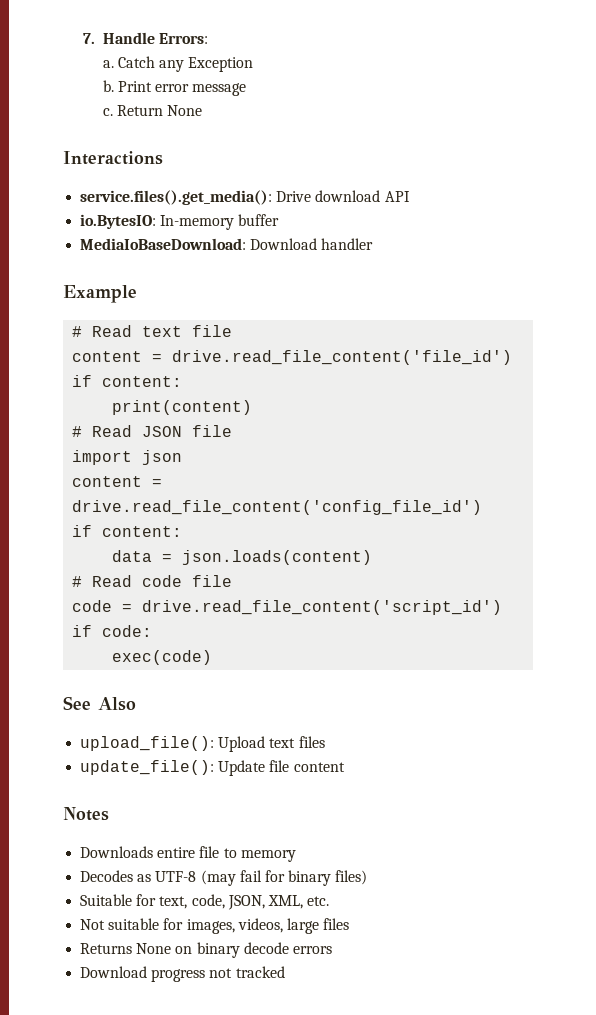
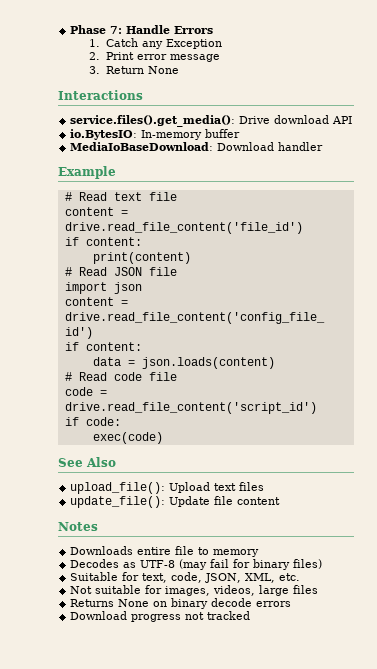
[82,32,208,44] [102,60,114,68] 7. Handle Errors: // a. -> [70,25,214,34] [89,39,101,47] Phase 7: Handle Errors // 1.
[102,80,114,92] b. -> [89,52,101,60] 2.
[102,108,113,116] c. -> [89,66,101,74] 3.

